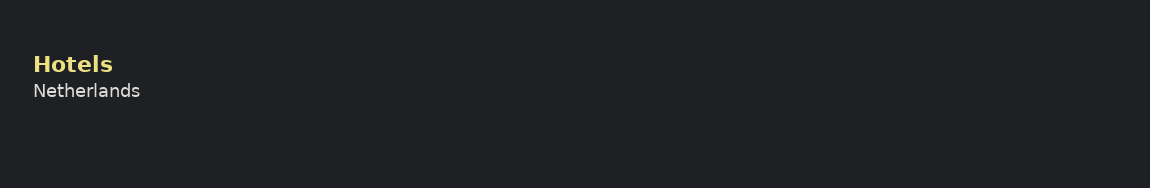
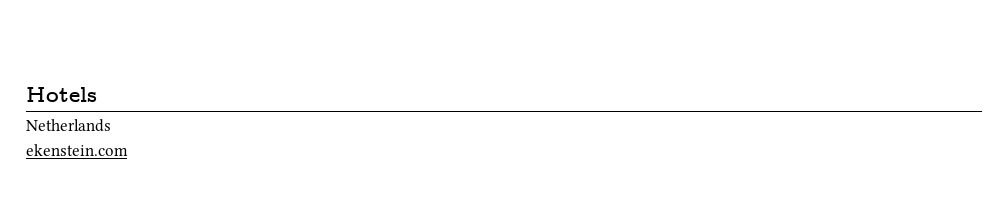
(140, 90) none -> [26,144,128,156] // ekenstein.com

